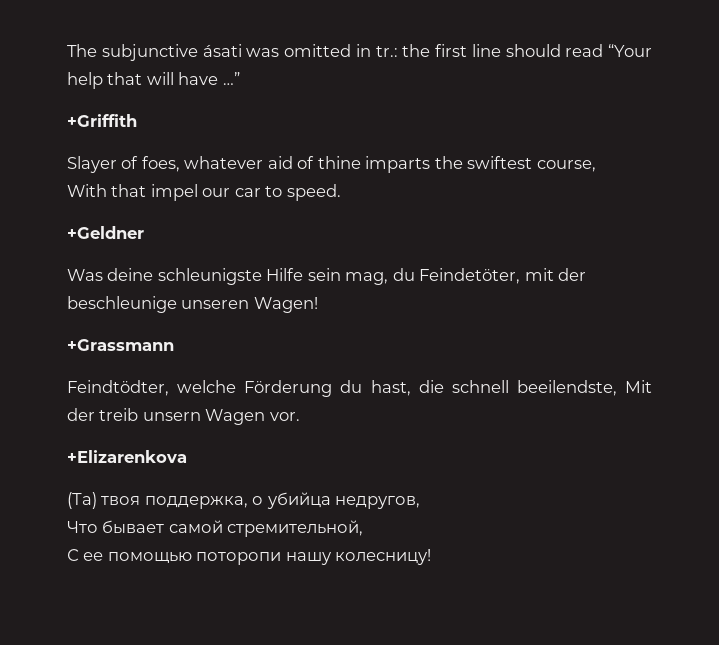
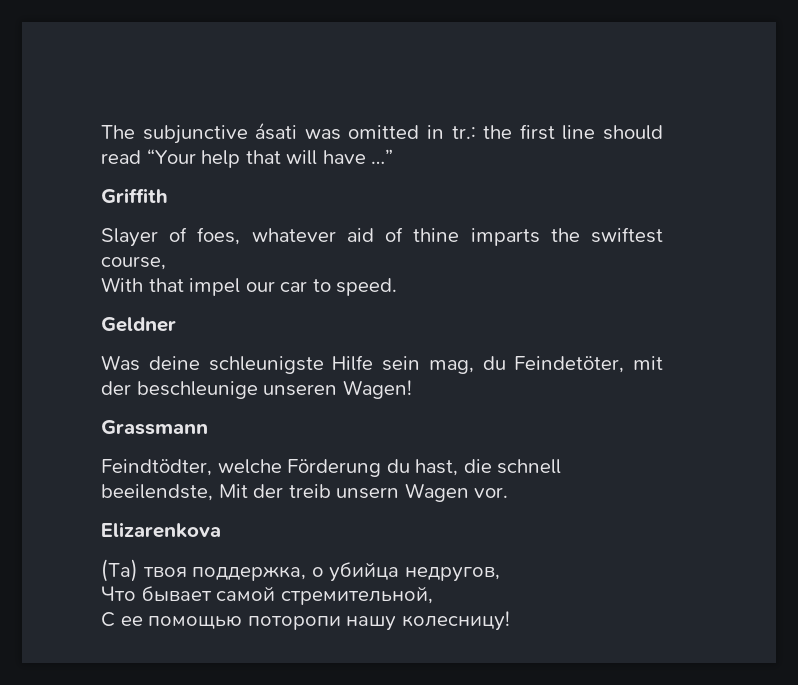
[67,114,137,127] +Griffith -> [101,188,168,203] Griffith
[67,226,144,239] +Geldner -> [101,317,176,332] Geldner
[67,339,174,351] +Grassmann -> [101,420,208,435] Grassmann
[67,450,187,463] +Elizarenkova -> [101,522,221,538] Elizarenkova

